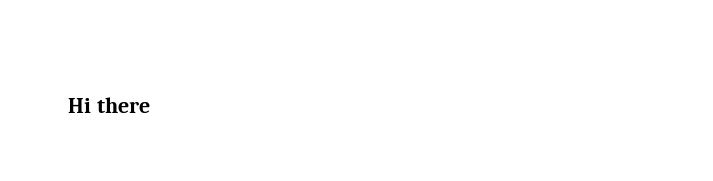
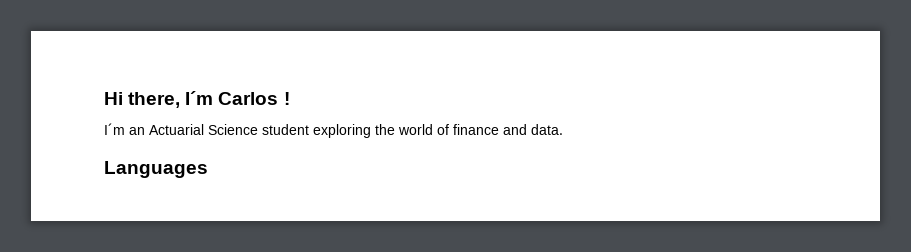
[96,97,150,113] there -> [128,91,290,108] [104,123,563,138] [104,161,208,178] there, I´m Carlos ! // I´m an Actuarial Science student exploring the world of finance and data. // Languages

